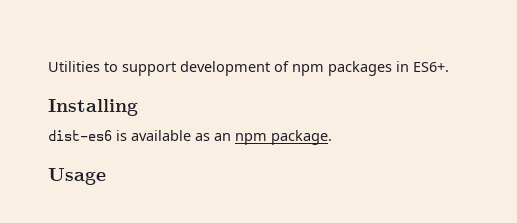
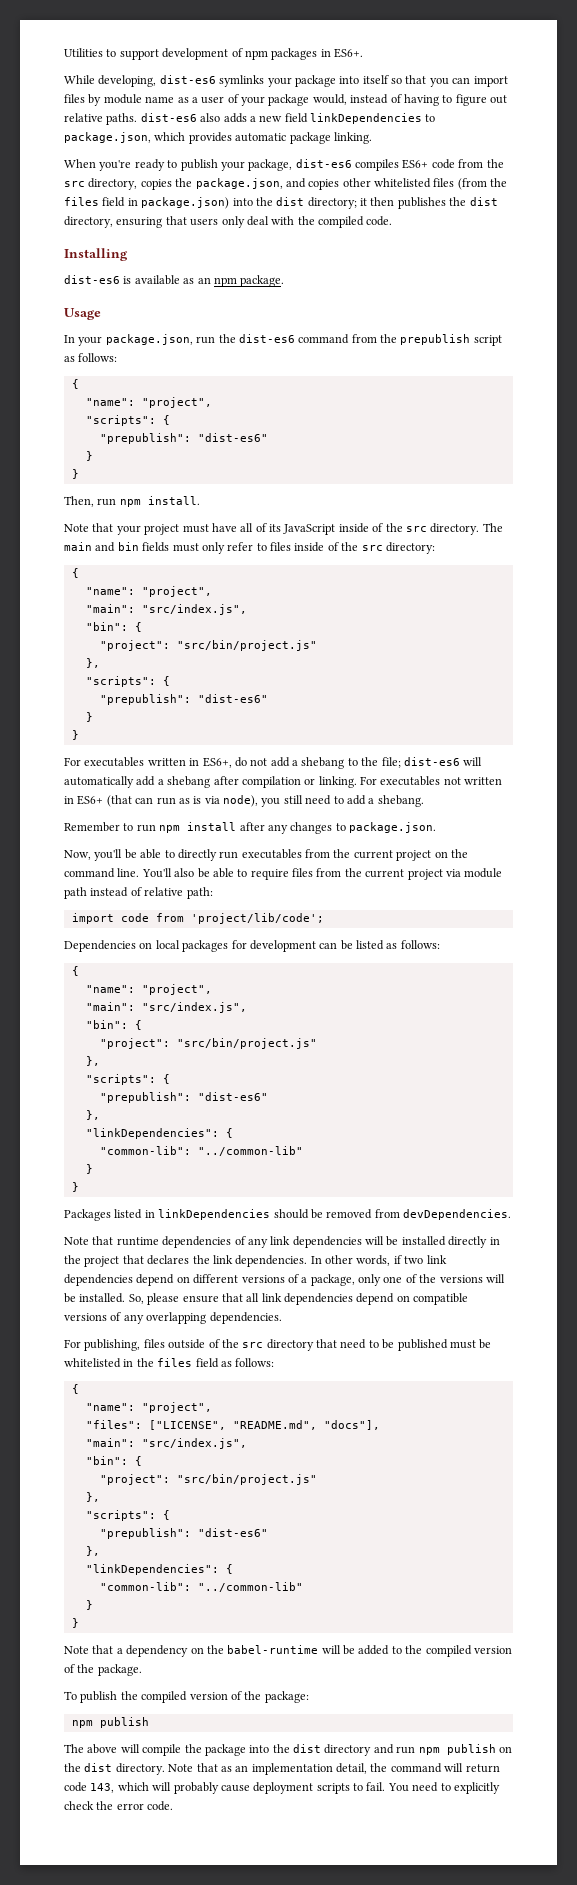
(449, 67) none -> [64,75,508,87] [64,94,507,106] [64,113,436,125] [64,132,372,144] [64,159,504,171] [64,178,508,190] [64,197,498,209] [64,216,393,228] // While developing, dist-es6 symlinks your package into itself so that you can import files by module name as a user of your package would, instead of having to figure out relative paths. dist-es6 also adds a new field linkDependencies to package.json, which provides automatic package linking. // When you're ready to publish your package, dist-es6 compiles ES6+ code from the src directory, copies the package.json, and copies other whitelisted files (from the files field in package.json) into the dist directory; it then publishes the dist directory, ensuring that users only deal with the compiled code.
(106, 176) none -> [64,334,502,346] [64,353,118,362] [71,379,79,389] [85,397,212,408] [85,415,170,426] [99,433,268,444] [85,451,93,461] [71,469,79,479] [64,496,200,507] [64,523,503,535] [64,542,435,554] [71,568,79,578] [85,586,212,597] [85,604,247,615] [85,622,142,632] [99,640,317,651] [85,658,100,668] [85,676,170,687] [99,694,268,705] [85,712,93,722] [71,730,79,740] [64,757,483,769] [64,776,503,788] [64,795,424,807] [64,822,436,834] [64,849,468,861] [64,868,503,880] [64,887,213,899] [71,913,324,924] [64,940,440,952] [71,966,79,976] [85,984,212,995] [85,1002,247,1013] [85,1020,142,1030] [99,1038,317,1049] [85,1056,100,1066] [85,1074,170,1085] [99,1092,268,1103] [85,1110,100,1120] [85,1128,233,1139] [99,1146,303,1156] [85,1164,93,1174] [71,1182,79,1192] [64,1209,511,1221] [64,1236,500,1248] [64,1255,447,1267] [64,1274,505,1286] [64,1293,469,1305] [64,1312,282,1324] [64,1339,492,1351] [64,1358,275,1368] [71,1384,79,1394] [85,1402,212,1413] [85,1420,380,1430] [85,1438,247,1449] [85,1456,142,1466] [99,1474,317,1485] [85,1492,100,1502] [85,1510,170,1521] [99,1528,268,1539] [85,1546,100,1556] [85,1564,233,1575] [99,1582,303,1592] [85,1600,93,1610] [71,1618,79,1628] [64,1645,512,1657] [64,1664,142,1676] [64,1691,309,1703] [71,1717,149,1728] [64,1744,512,1756] [64,1763,500,1775] [64,1782,500,1794] [64,1801,174,1811] // In your package.json, run the dist-es6 command from the prepublish script as follows: // { // "name": "project", // "scripts": { // "prepublish": "dist-es6" // } // } // Then, run npm install. // Note that your project must have all of its JavaScript inside of the src directory. The main and bin fields must only refer to files inside of the src directory: // { // "name": "project", // "main": "src/index.js", // "bin": { // "project": "src/bin/project.js" // }, // "scripts": { // "prepublish": "dist-es6" // } // } // For executables written in ES6+, do not add a shebang to the file; dist-es6 will automatically add a shebang after compilation or linking. For executables not written in ES6+ (that can run as is via node), you still need to add a shebang. // Remember to run npm install after any changes to package.json. // Now, you'll be able to directly run executables from the current project on the command line. You'll also be able to require files from the current project via module path instead of relative path: // import code from 'project/lib/code'; // Dependencies on local packages for development can be listed as follows: // { // "name": "project", // "main": "src/index.js", // "bin": { // "project": "src/bin/project.js" // }, // "scripts": { // "prepublish": "dist-es6" // }, // "linkDependencies": { // "common-lib": "../common-lib" // } // } // Packages listed in linkDependencies should be removed from devDependencies. // Note that runtime dependencies of any link dependencies will be installed directly in the project that declares the link dependencies. In other words, if two link dependencies depend on different versions of a package, only one of the versions will be installed. So, please ensure that all link dependencies depend on compatible versions of any overlapping dependencies. // For publishing, files outside of the src directory that need to be published must be whitelisted in the files field as follows: // { // "name": "project", // "files": ["LICENSE", "README.md", "docs"], // "main": "src/index.js", // "bin": { // "project": "src/bin/project.js" // }, // "scripts": { // "prepublish": "dist-es6" // }, // "linkDependencies": { // "common-lib": "../common-lib" // } // } // Note that a dependency on the babel-runtime will be added to the compiled version of the package. // To publish the compiled version of the package: // npm publish // The above will compile the package into the dist directory and run npm publish on the dist directory. Note that as an implementation detail, the command will return code 143, which will probably cause deployment scripts to fail. You need to explicitly check the error code.

